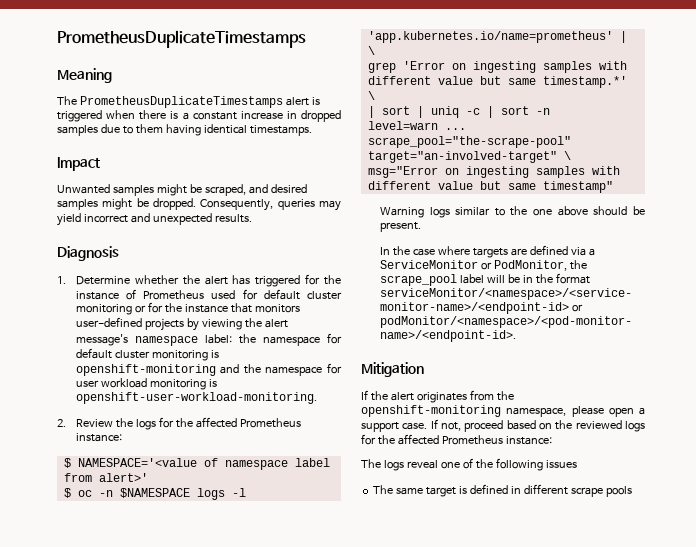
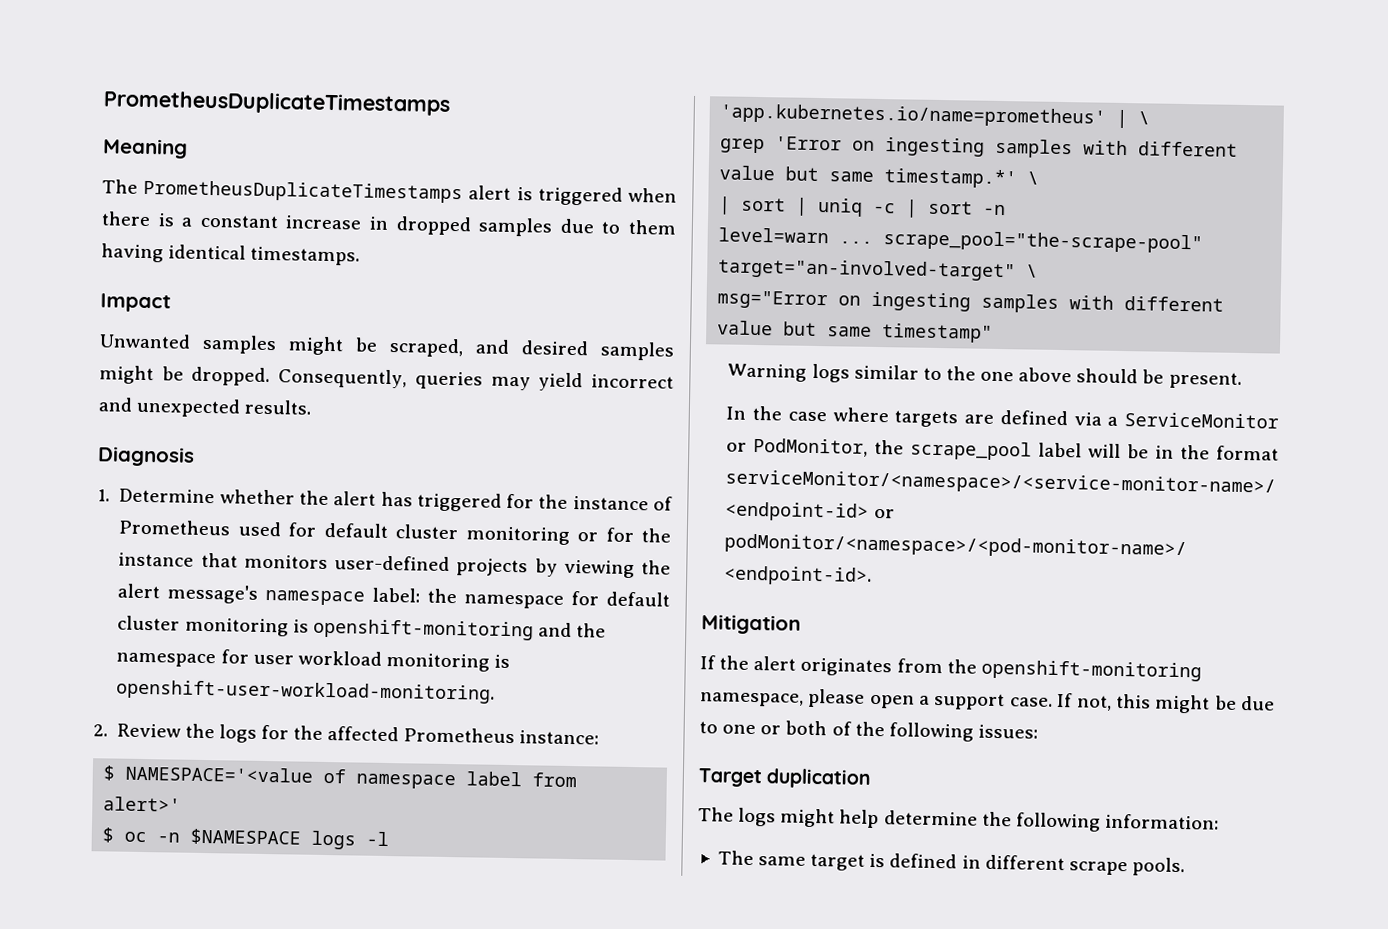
[464,420,645,432] [361,434,552,445] proceed based on the reviewed logs for the affected Prometheus instance: -> [1115,693,1275,714] [699,720,1038,742] [698,768,873,789] this might be due to one or both of the following issues: // Target duplication
[406,458,577,471] reveal one of the following issues -> [780,808,1219,832] might help determine the following information:
[605,486,632,497] pools -> [1131,857,1185,877] pools.

